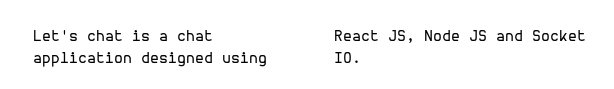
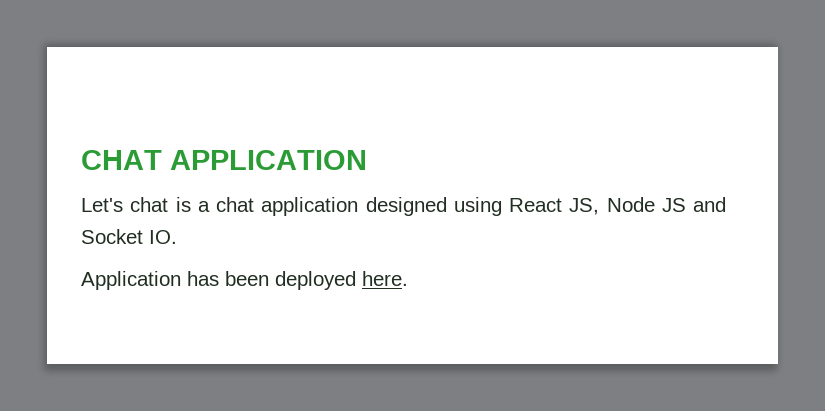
(33, 35) none -> [81,150,367,170] CHAT APPLICATION //
(361, 57) none -> [81,271,408,290] // Application has been deployed here.

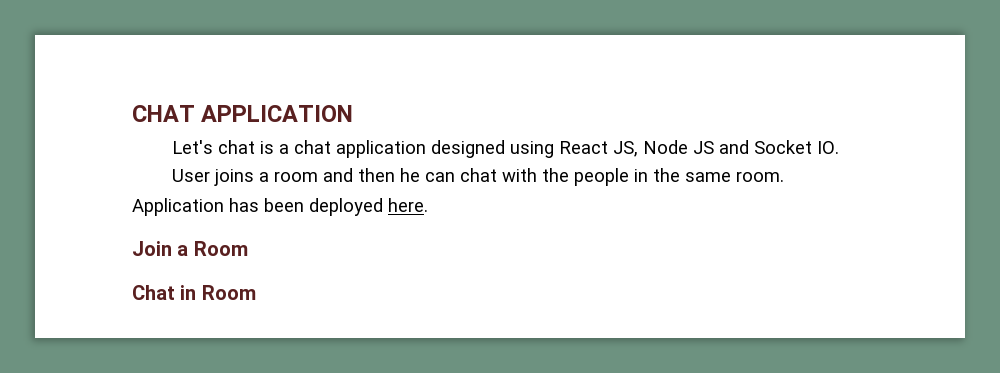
(177, 237) none -> [172,168,785,186] // User joins a room and then he can chat with the people in the same room.
(408, 278) none -> [132,241,248,256] [132,285,256,300] // Join a Room // Chat in Room

